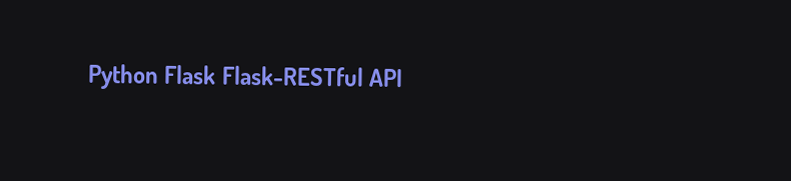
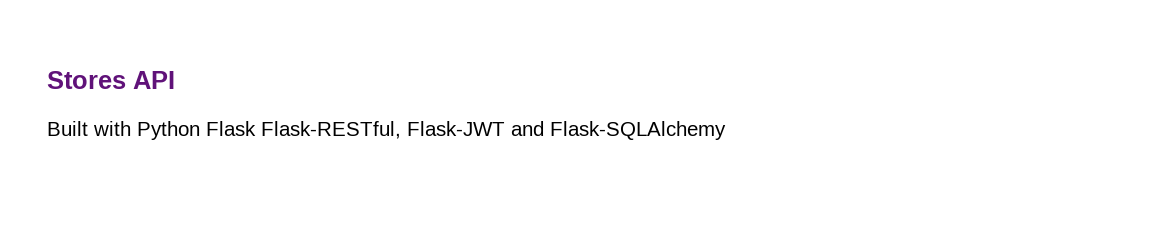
[87,63,404,90] Python Flask Flask-RESTful API -> [47,71,175,89] [47,121,726,140] Stores API // Built with Python Flask Flask-RESTful, Flask-JWT and Flask-SQLAlchemy

